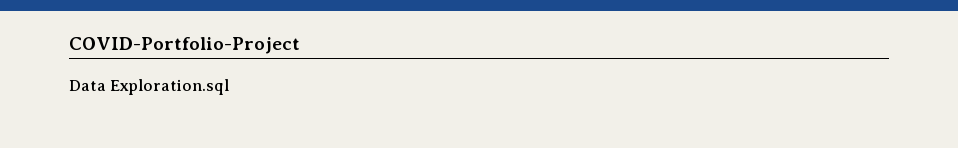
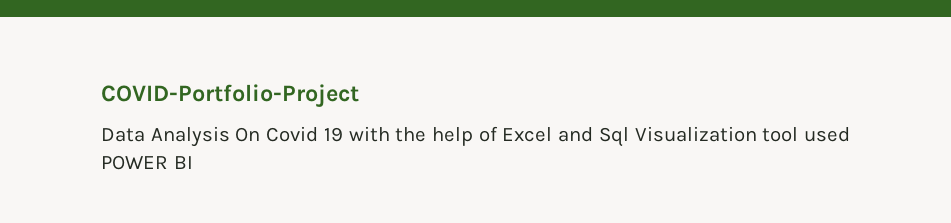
[110,79,230,95] Exploration.sql -> [150,126,850,147] [101,155,193,170] Analysis On Covid 19 with the help of Excel and Sql Visualization tool used POWER BI

